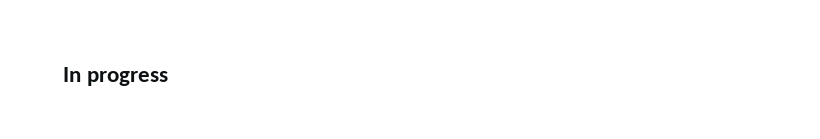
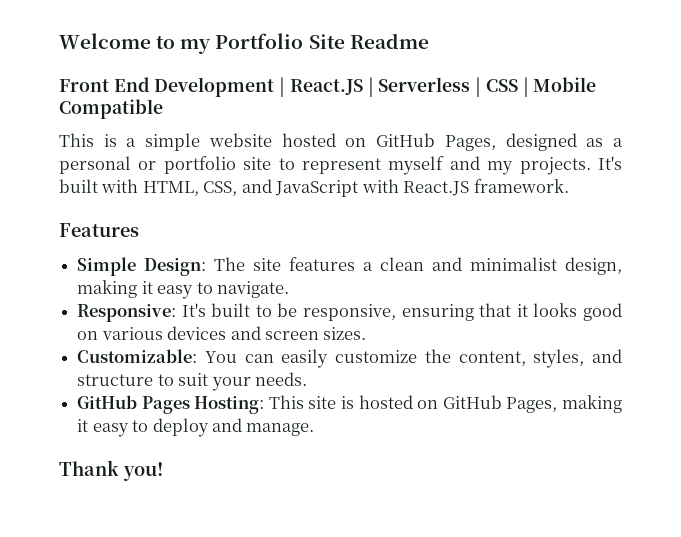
[63,67,169,86] In progress -> [59,33,429,54] [59,77,597,97] [59,99,163,119] [59,133,624,151] [59,156,622,175] [59,179,569,197] [59,223,139,237] [77,257,622,276] [77,280,289,299] [77,303,622,322] [77,326,367,340] [77,349,622,368] [77,372,307,391] [77,395,622,414] [77,418,315,437] [59,460,163,481] Welcome to my Portfolio Site Readme // Front End Development | React.JS | Serverless | CSS | Mobile Compatible // This is a simple website hosted on GitHub Pages, designed as a personal or portfolio site to represent myself and my projects. It's built with HTML, CSS, and JavaScript with React.JS framework. // Features // Simple Design: The site features a clean and minimalist design, making it easy to navigate. // Responsive: It's built to be responsive, ensuring that it looks good on various devices and screen sizes. // Customizable: You can easily customize the content, styles, and structure to suit your needs. // GitHub Pages Hosting: This site is hosted on GitHub Pages, making it easy to deploy and manage. // Thank you!

